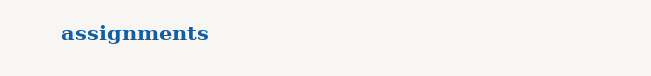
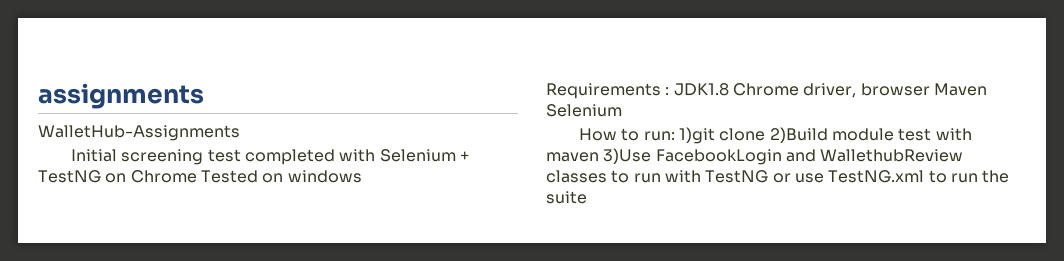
(209, 34) none -> [38,125,240,141] [71,149,469,165] [38,170,362,183] [546,83,987,99] [546,104,622,117] [579,127,972,144] [546,148,964,165] [546,170,1010,183] [546,191,587,204] // WalletHub-Assignments // Initial screening test completed with Selenium + TestNG on Chrome Tested on windows // Requirements : JDK1.8 Chrome driver, browser Maven Selenium // How to run: 1)git clone 2)Build module test with maven 3)Use FacebookLogin and WallethubReview classes to run with TestNG or use TestNG.xml to run the suite

